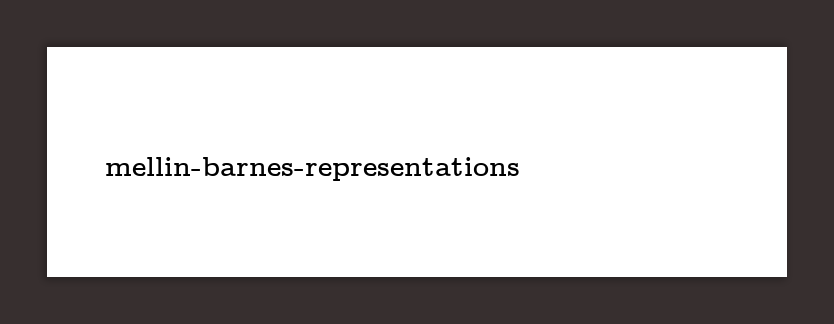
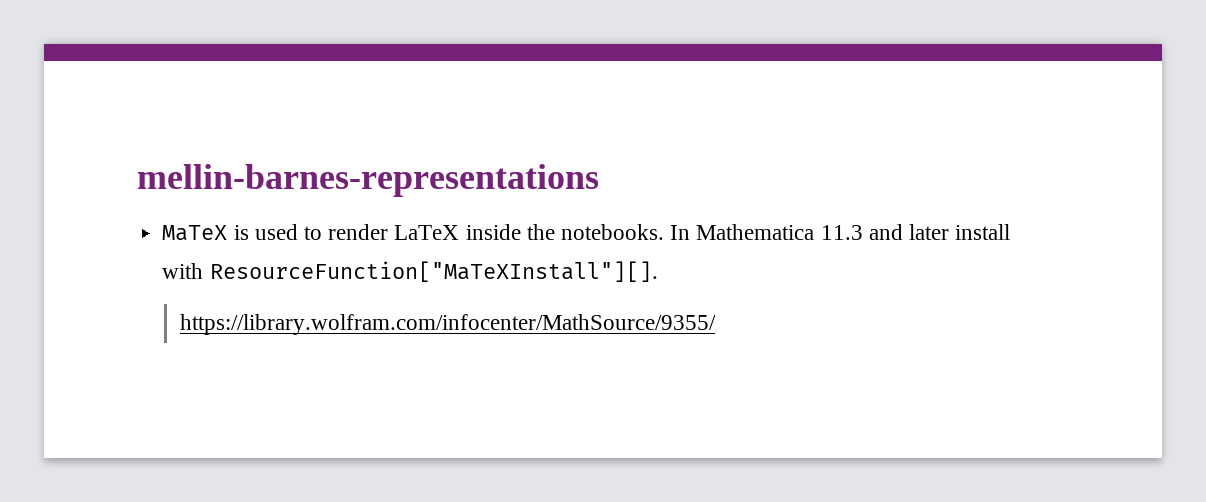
(520, 169) none -> [162,224,1011,241] [162,261,658,282] [180,314,717,335] // MaTeX is used to render LaTeX inside the notebooks. In Mathematica 11.3 and later install with ResourceFunction["MaTeXInstall"][]. // https://library.wolfram.com/infocenter/MathSource/9355/

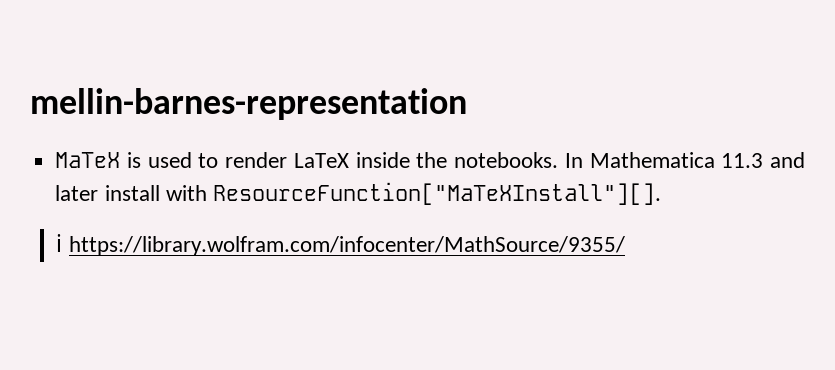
[137,164,599,197] mellin-barnes-representations -> [30,88,467,120] mellin-barnes-representation
(658, 271) none -> [56,234,63,252] ℹ

